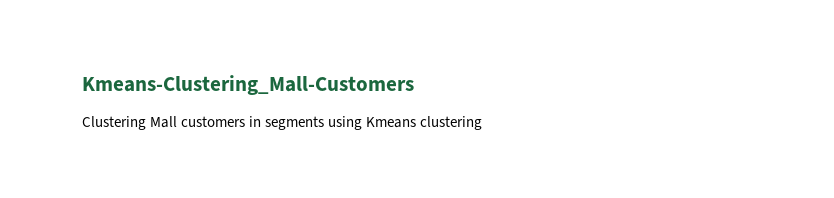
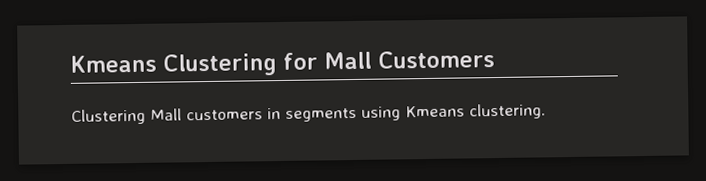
[82,75,414,95] Kmeans-Clustering_Mall-Customers -> [70,50,495,77] Kmeans Clustering for Mall Customers
[420,116,483,130] clustering -> [469,103,546,120] clustering.

